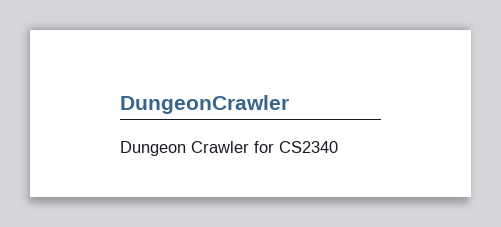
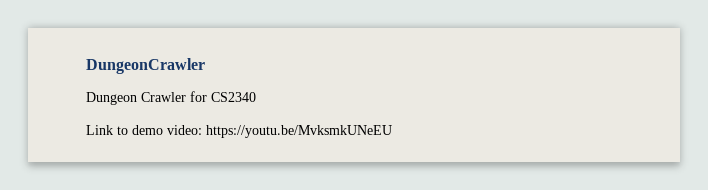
(338, 147) none -> [86,125,392,138] // Link to demo video: https://youtu.be/MvksmkUNeEU

